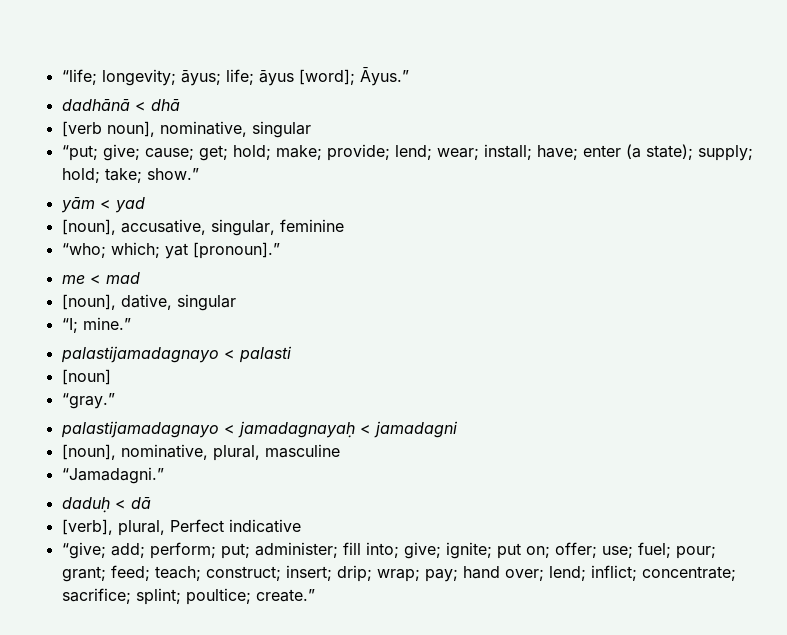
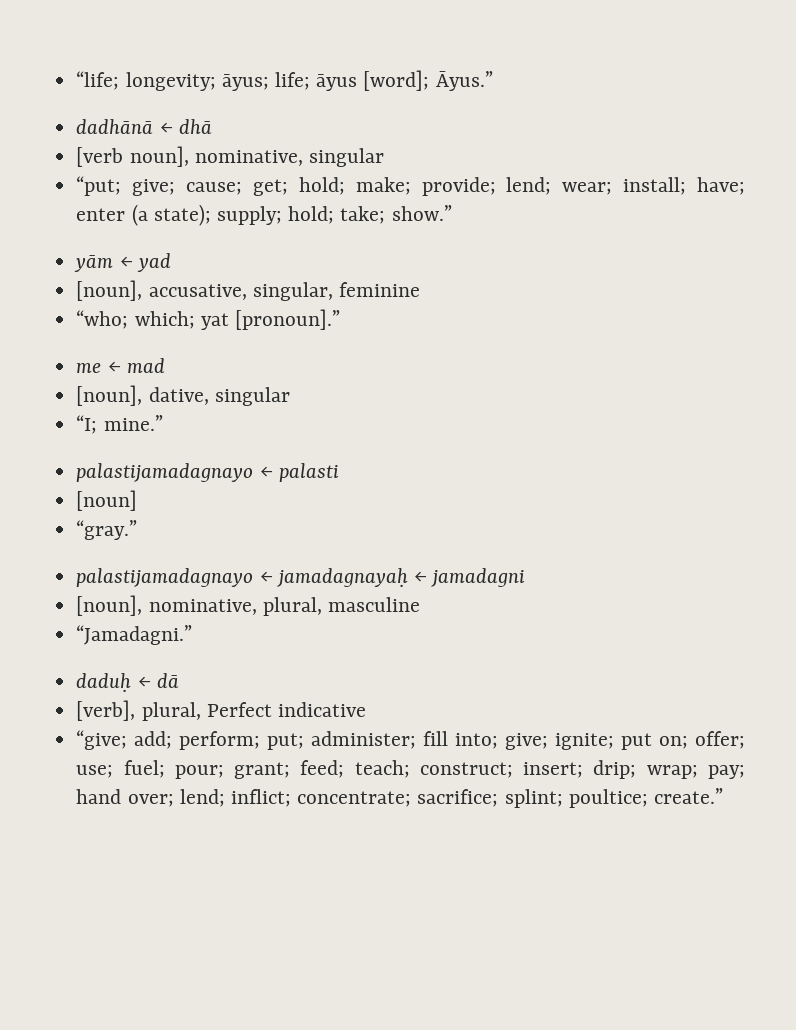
[134,102,146,111] < -> [159,122,173,134] ←
[99,200,111,209] < -> [119,256,133,268] ←
[89,275,101,284] < -> [107,361,121,373] ←
[223,350,235,359] < -> [259,466,273,478] ←
[223,421,371,438] < jamadagnayaḥ < -> [259,568,427,587] ← jamadagnayaḥ ←
[114,500,126,509] < -> [137,676,151,688] ←

